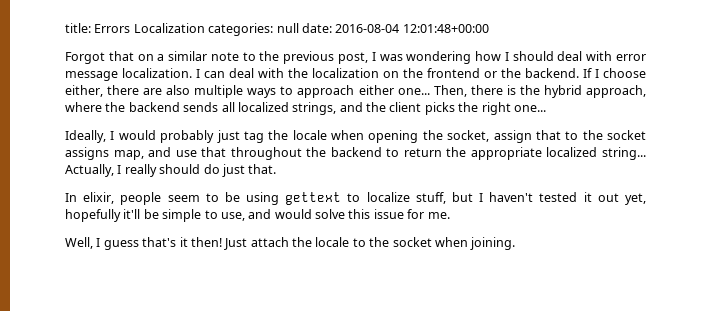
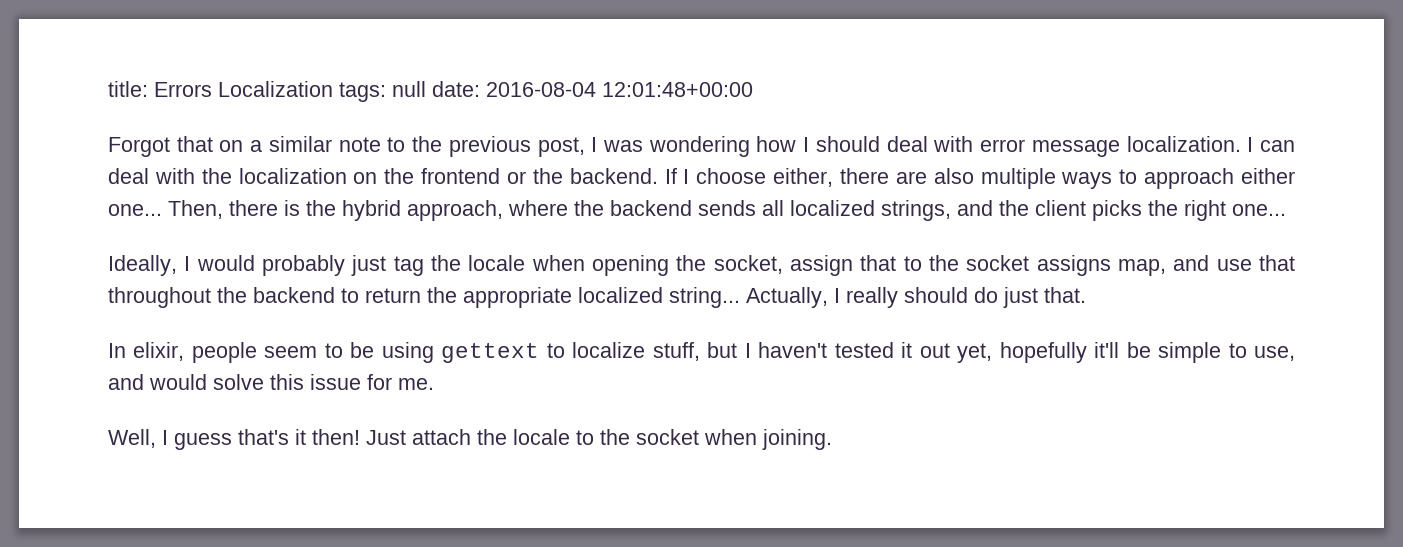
[208,23,274,36] categories: -> [339,82,386,102] tags:

